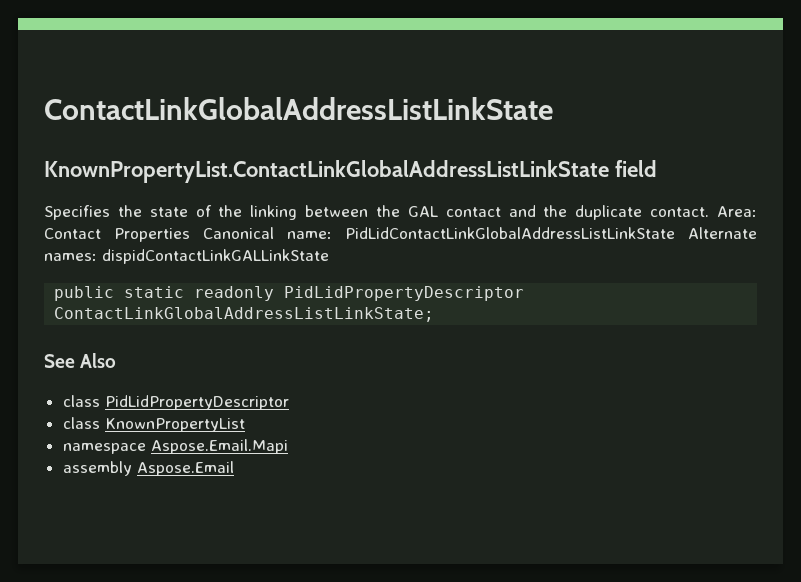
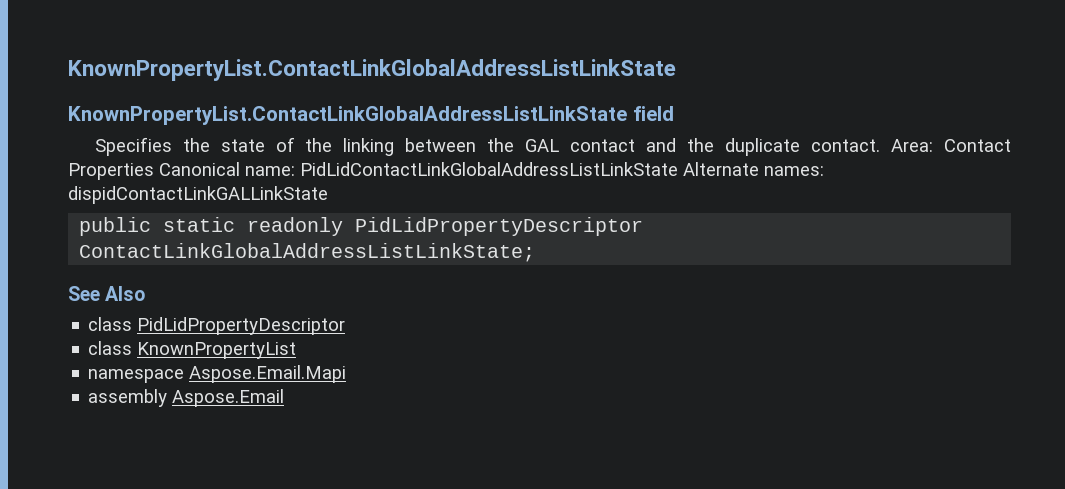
[44,97,553,120] ContactLinkGlobalAddressListLinkState -> [68,59,676,81] KnownPropertyList.ContactLinkGlobalAddressListLinkState

